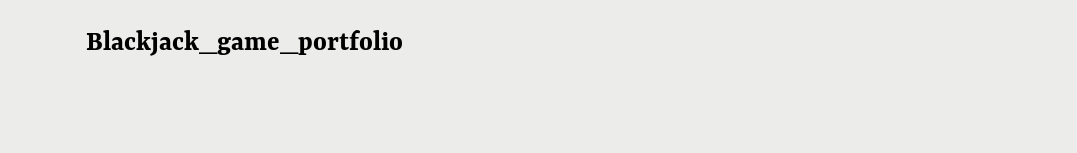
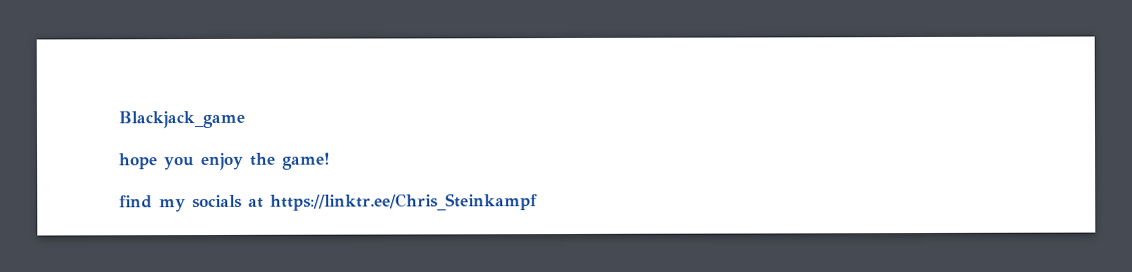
[86,30,403,56] Blackjack_game_portfolio -> [118,110,245,129] [119,152,331,171] [119,193,538,213] Blackjack_game // hope you enjoy the game! // find my socials at https://linktr.ee/Chris_Steinkampf

